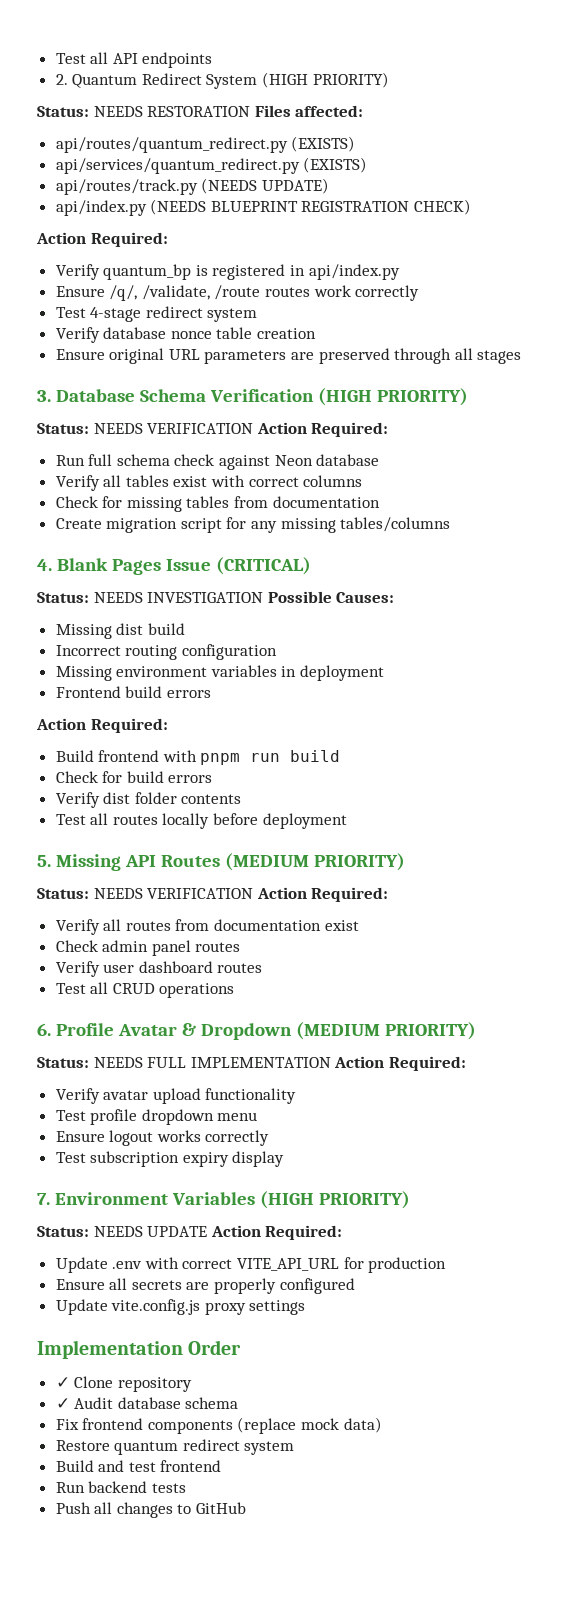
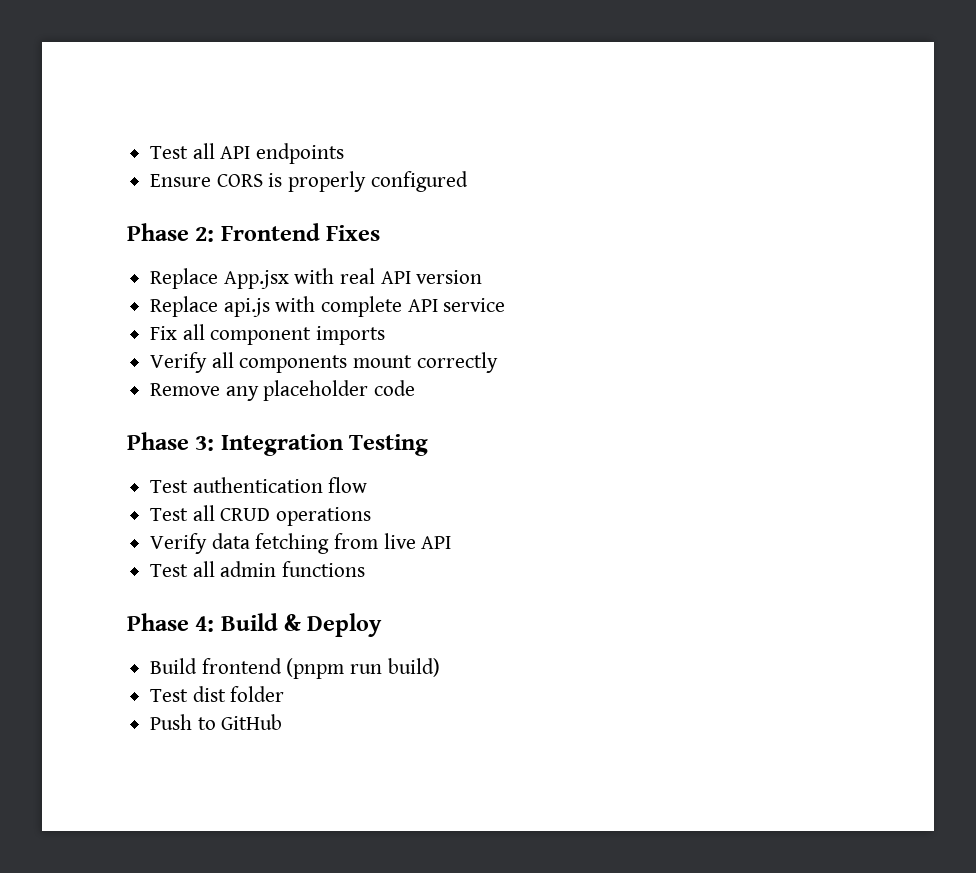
[55,72,389,89] [37,105,364,117] [55,136,356,153] [55,157,368,174] [55,178,329,195] [55,199,472,216] [36,232,168,247] [55,264,400,280] [55,285,420,301] [55,306,258,322] [55,327,317,343] [55,348,522,364] [37,388,468,406] [37,422,389,437] [55,454,380,470] [55,475,363,491] [55,496,380,512] [55,517,451,533] [37,557,311,575] [37,591,395,603] [55,623,185,639] [55,644,277,660] [55,665,385,681] [55,686,211,698] [36,718,168,733] [55,750,341,765] [55,771,213,783] [55,792,242,808] [55,813,347,829] [37,853,405,871] [37,887,389,902] [55,919,359,935] [55,940,241,956] [55,961,263,977] [55,982,235,998] [37,1022,476,1040] [37,1056,466,1071] [55,1088,297,1104] [55,1109,258,1125] [55,1130,270,1146] [55,1151,285,1167] [37,1191,410,1209] [37,1225,343,1240] [55,1257,447,1273] [55,1278,355,1294] [55,1299,306,1315] [37,1340,242,1359] [55,1376,192,1392] [55,1397,239,1409] [55,1417,382,1434] [55,1439,295,1455] [55,1460,222,1472] [55,1481,186,1493] 2. Quantum Redirect System (HIGH PRIORITY) // Status: NEEDS RESTORATION Files affected: // api/routes/quantum_redirect.py (EXISTS) // api/services/quantum_redirect.py (EXISTS) // api/routes/track.py (NEEDS UPDATE) // api/index.py (NEEDS BLUEPRINT REGISTRATION CHECK) // Action Required: // Verify quantum_bp is registered in api/index.py // Ensure /q/, /validate, /route routes work correctly // Test 4-stage redirect system // Verify database nonce table creation // Ensure original URL parameters are preserved through all stages // 3. Database Schema Verification (HIGH PRIORITY) // Status: NEEDS VERIFICATION Action Required: // Run full schema check against Neon database // Verify all tables exist with correct columns // Check for missing tables from documentation // Create migration script for any missing tables/columns // 4. Blank Pages Issue (CRITICAL) // Status: NEEDS INVESTIGATION Possible Causes: // Missing dist build // Incorrect routing configuration // Missing environment variables in deployment // Frontend build errors // Action Required: // Build frontend with pnpm run build // Check for build errors // Verify dist folder contents // Test all routes locally before deployment // 5. Missing API Routes (MEDIUM PRIORITY) // Status: NEEDS VERIFICATION Action Required: // Verify all routes from documentation exist // Check admin panel routes // Verify user dashboard routes // Test all CRUD operations // 6. Profile Avatar & Dropdown (MEDIUM PRIORITY) // Status: NEEDS FULL IMPLEMENTATION Action Required: // Verify avatar upload functionality // Test profile dropdown menu // Ensure logout works correctly // Test subscription expiry display // 7. Environment Variables (HIGH PRIORITY) // Status: NEEDS UPDATE Action Required: // Update .env with correct VITE_API_URL for production // Ensure all secrets are properly configured // Update vite.config.js proxy settings // Implementation Order // ✓ Clone repository // ✓ Audit database schema // Fix frontend components (replace mock data) // Restore quantum redirect system // Build and test frontend // Run backend tests -> [150,171,468,192] [127,223,381,242] [150,268,483,289] [150,296,506,317] [150,324,386,345] [150,352,498,373] [150,380,416,401] [127,432,429,456] [150,477,368,493] [150,505,372,526] [150,533,452,554] [150,561,366,577] [127,613,383,637] [150,658,440,679] [150,686,285,702] Ensure CORS is properly configured // Phase 2: Frontend Fixes // Replace App.jsx with real API version // Replace api.js with complete API service // Fix all component imports // Verify all components mount correctly // Remove any placeholder code // Phase 3: Integration Testing // Test authentication flow // Test all CRUD operations // Verify data fetching from live API // Test all admin functions // Phase 4: Build & Deploy // Build frontend (pnpm run build) // Test dist folder
[94,1502,173,1518] all changes -> (193, 722) none

